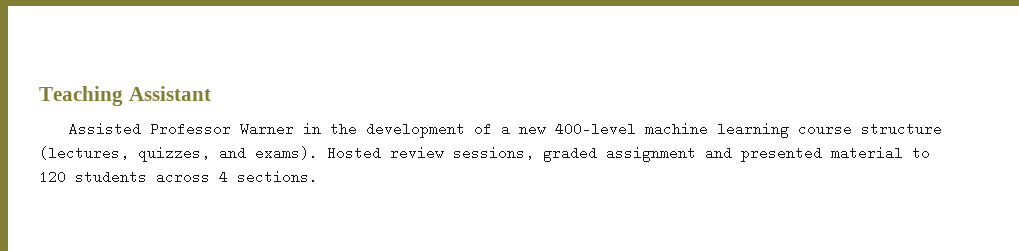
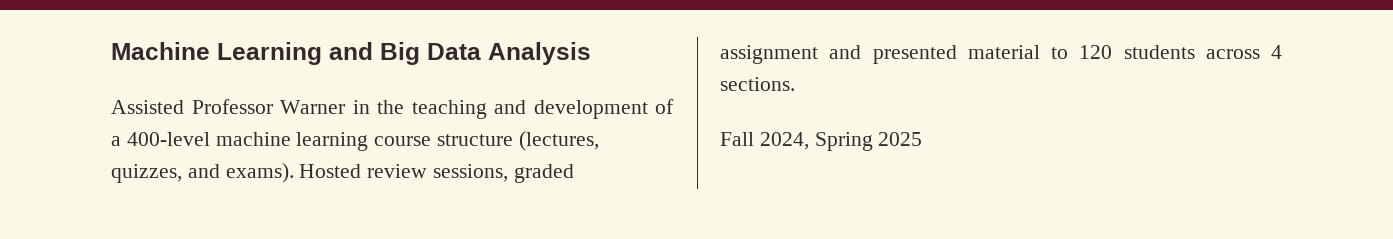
[39,86,211,106] Teaching Assistant -> [111,42,591,65] Machine Learning and Big Data Analysis
(358, 129) none -> [411,100,526,119] teaching and
[519,122,547,136] new -> (121, 141) none
(318, 177) none -> [720,132,923,151] // Fall 2024, Spring 2025

